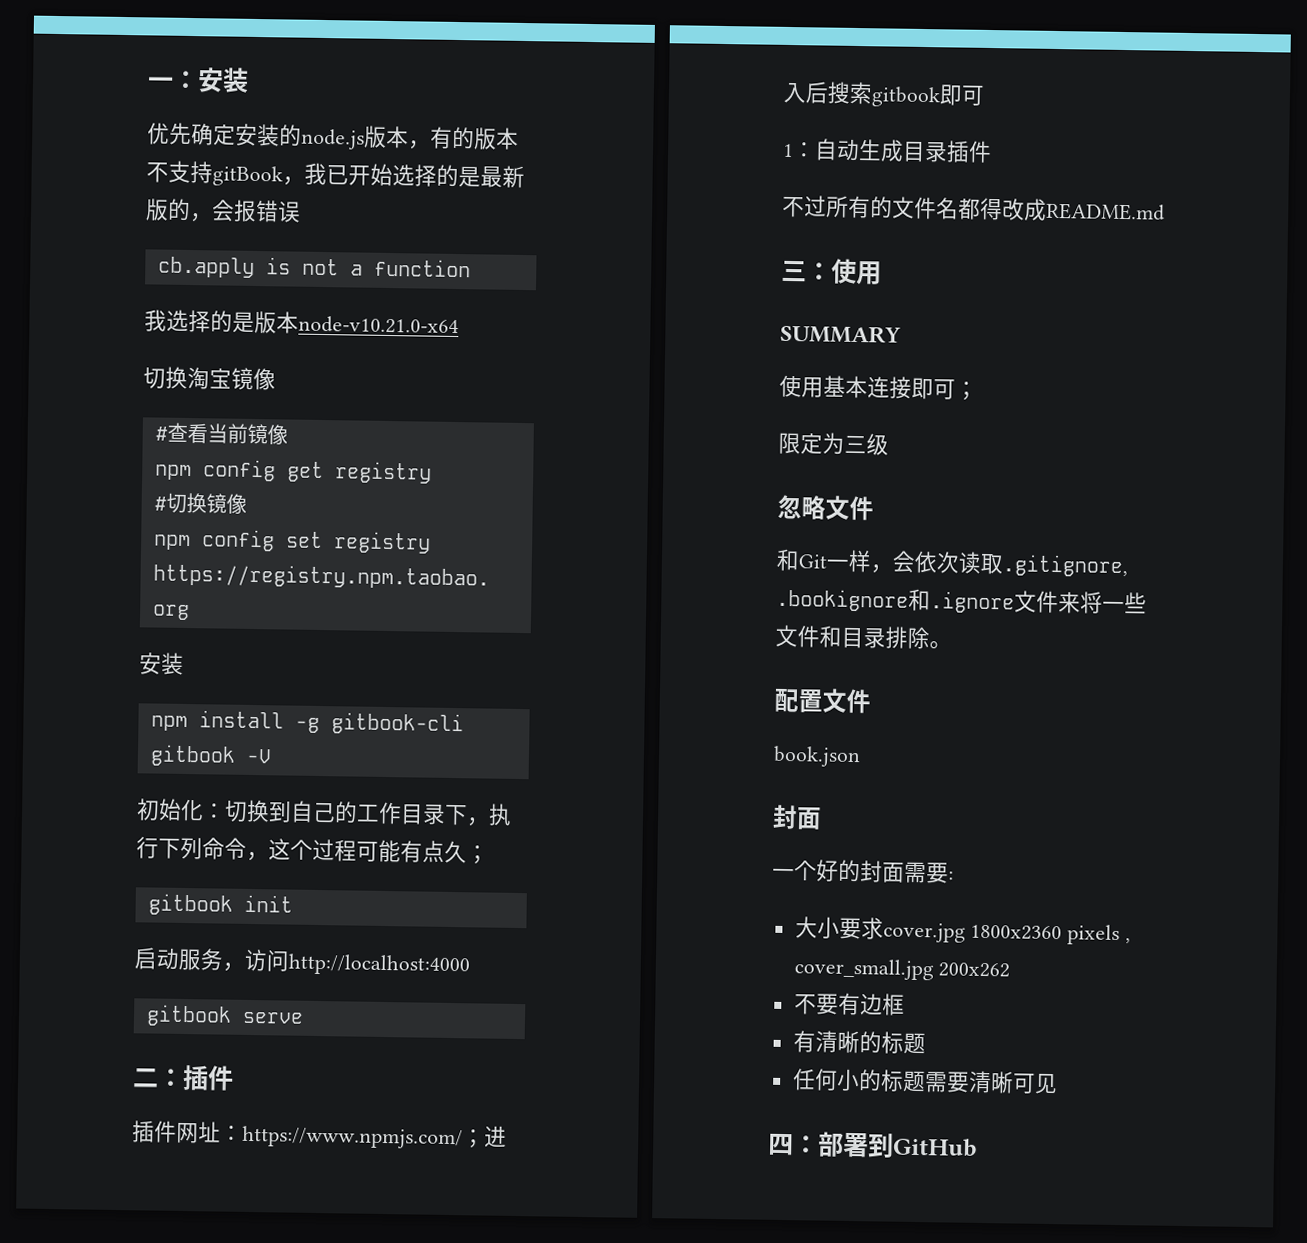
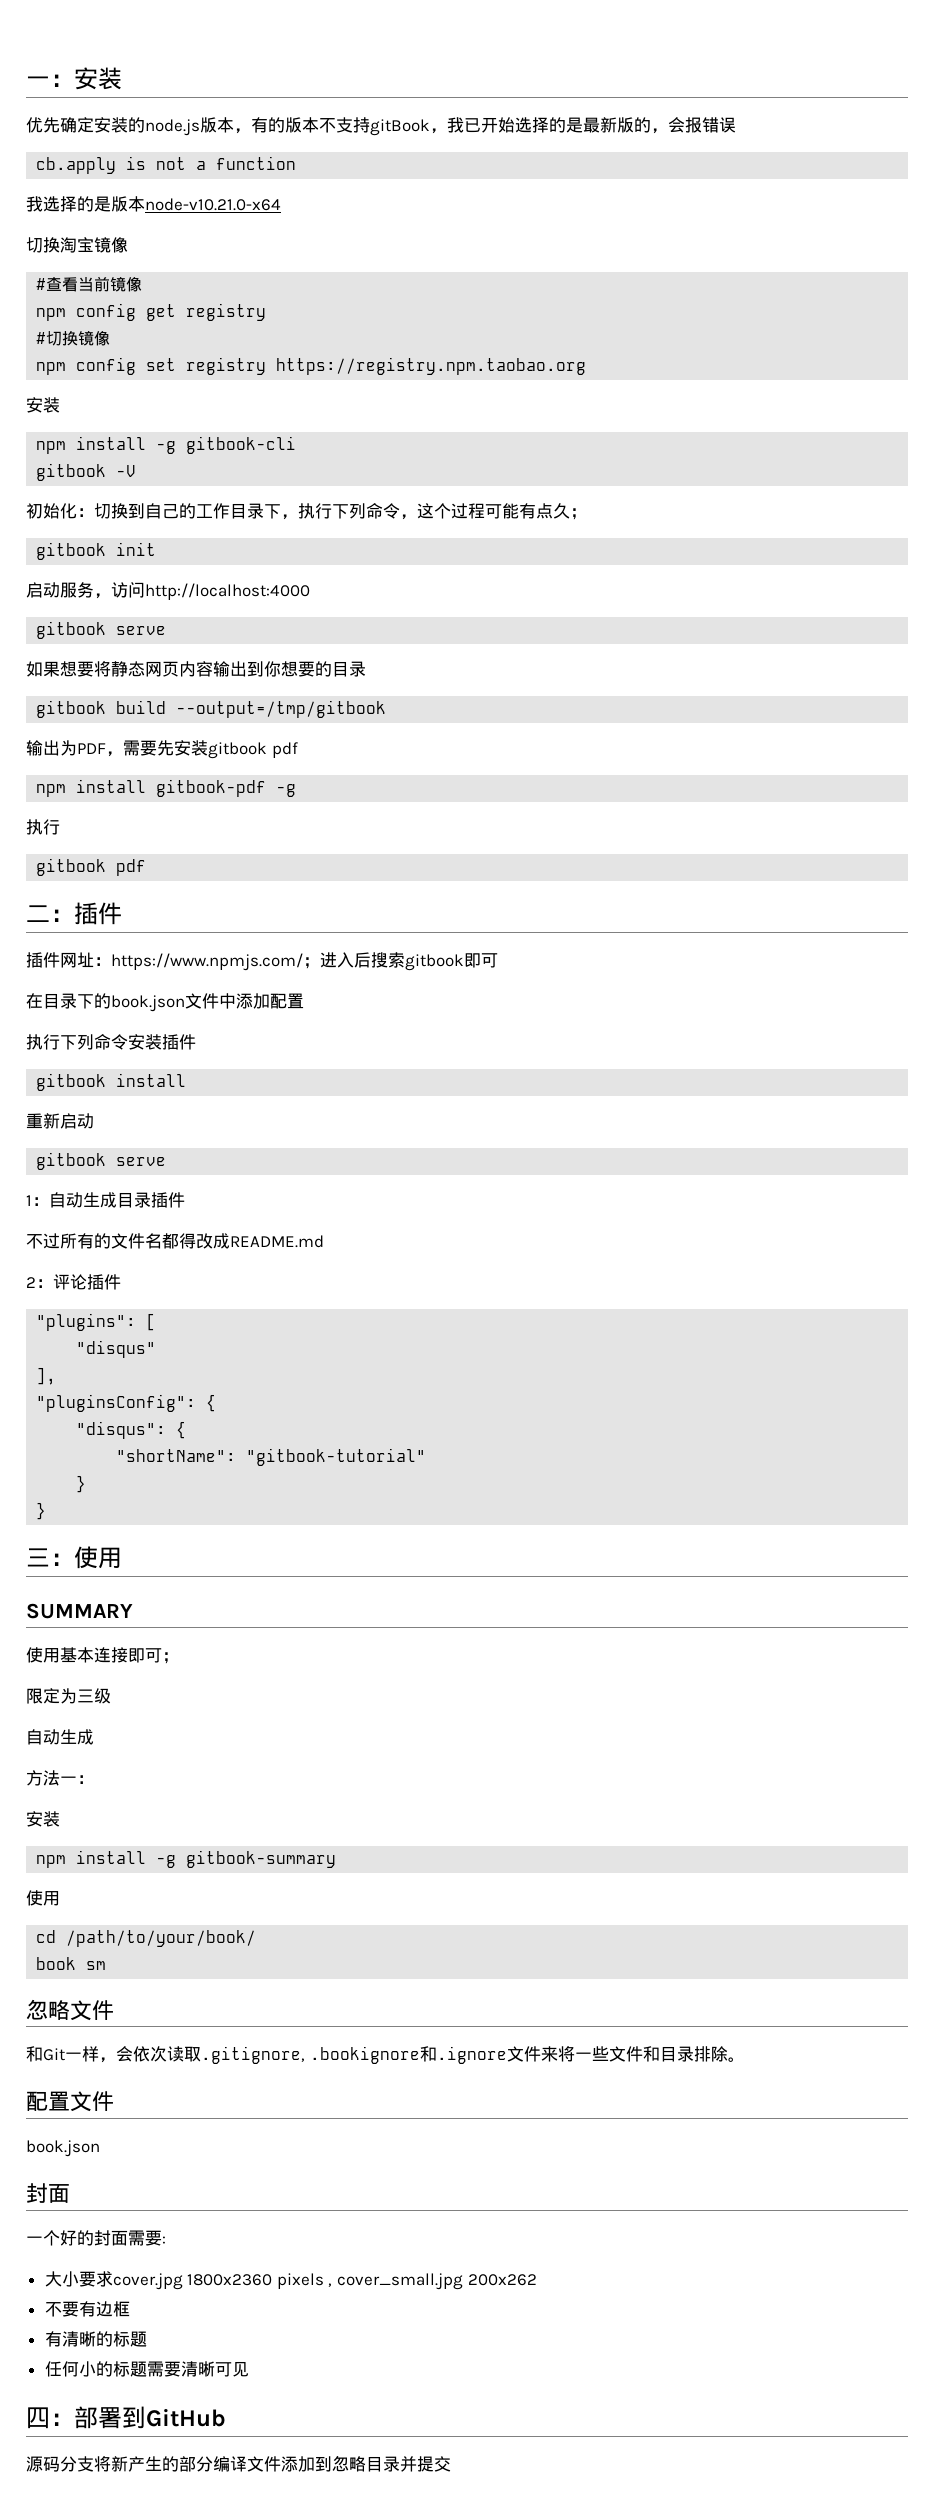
(304, 1017) none -> [26,661,366,677] [36,700,387,718] [26,740,298,759] [36,779,297,797] [26,819,60,835] [36,858,147,876] // 如果想要将静态网页内容输出到你想要的目录 // gitbook build --output=/tmp/gitbook // 输出为PDF，需要先安装gitbook pdf // npm install gitbook-pdf -g // 执行 // gitbook pdf
(985, 95) none -> [26,993,304,1012] [26,1034,196,1050] [36,1073,187,1091] [26,1113,94,1129] [36,1152,167,1170] // 在目录下的book.json文件中添加配置 // 执行下列命令安装插件 // gitbook install // 重新启动 // gitbook serve
(1165, 211) none -> [26,1274,121,1290] [36,1313,157,1331] [76,1340,157,1358] [36,1367,57,1385] [36,1394,217,1412] [76,1421,187,1439] [116,1448,427,1466] [76,1475,87,1493] [36,1502,47,1520] // 2：评论插件 // "plugins": [ // "disqus" // ], // "pluginsConfig": { // "disqus": { // "shortName": "gitbook-tutorial" // } // }
(889, 444) none -> [26,1729,94,1745] [26,1770,94,1786] [26,1811,60,1827] [36,1850,337,1868] [26,1890,60,1906] [36,1930,257,1947] [36,1957,107,1970] // 自动生成 // 方法一： // 安装 // npm install -g gitbook-summary // 使用 // cd /path/to/your/book/ // book sm
(978, 1147) none -> [26,2455,451,2472] // 源码分支将新产生的部分编译文件添加到忽略目录并提交

